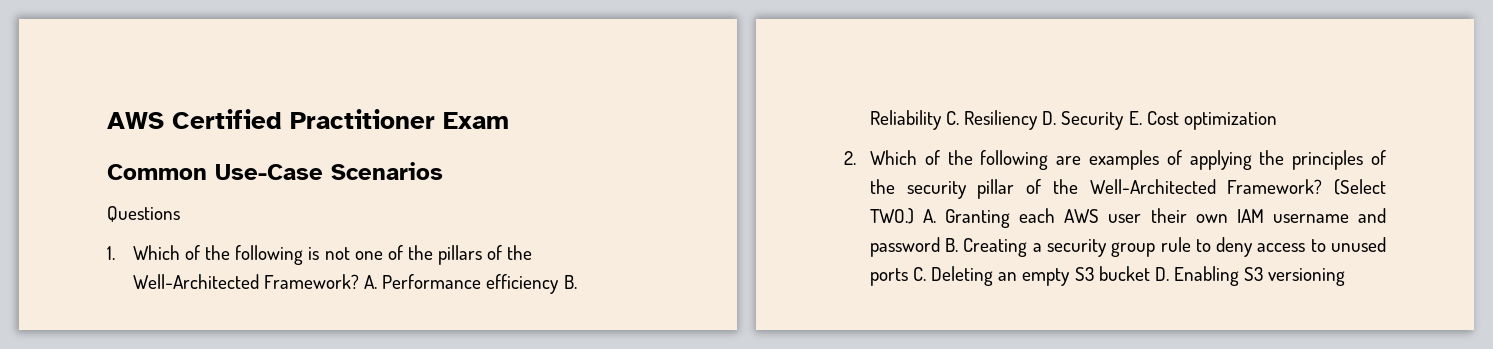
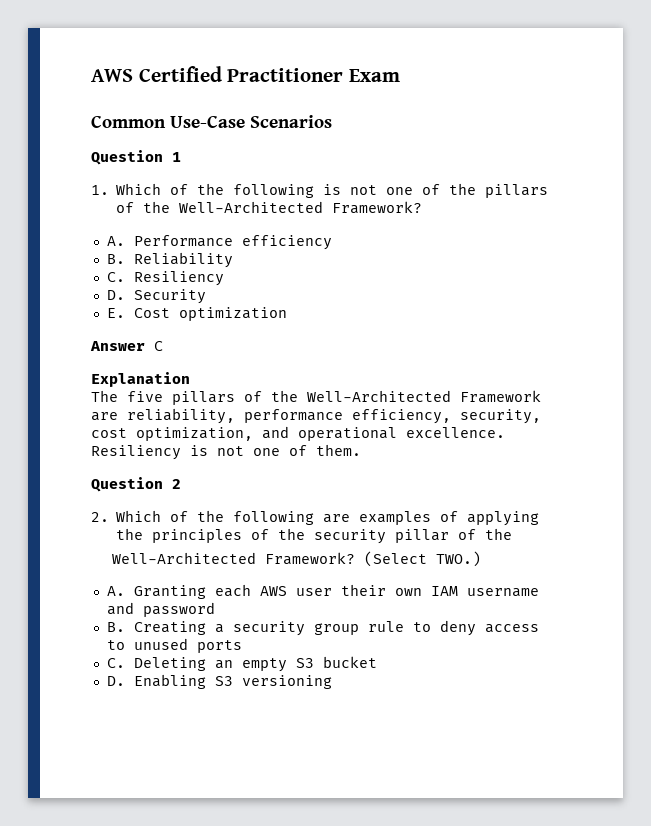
[107,206,180,222] Questions -> [91,150,181,165] Question 1
(360, 281) none -> (423, 207) //
(560, 284) none -> (332, 242) //
(942, 120) none -> (233, 260) //
(1039, 120) none -> (224, 278) //
(1125, 120) none -> (206, 296) //
(1277, 121) none -> [90,341,163,351] [91,372,190,387] [91,390,541,405] [91,408,541,424] [91,426,505,441] [91,444,361,460] [91,477,181,492] // Answer C // Explanation // The five pillars of the Well-Architected Framework are reliability, performance efficiency, security, cost optimization, and operational excellence. Resiliency is not one of them. // Question 2
(1078, 186) none -> (513, 534) //
(914, 216) none -> (481, 559) //
(940, 247) none -> (215, 609) //
(908, 277) none -> (242, 646) //
(1150, 273) none -> (377, 662) //

